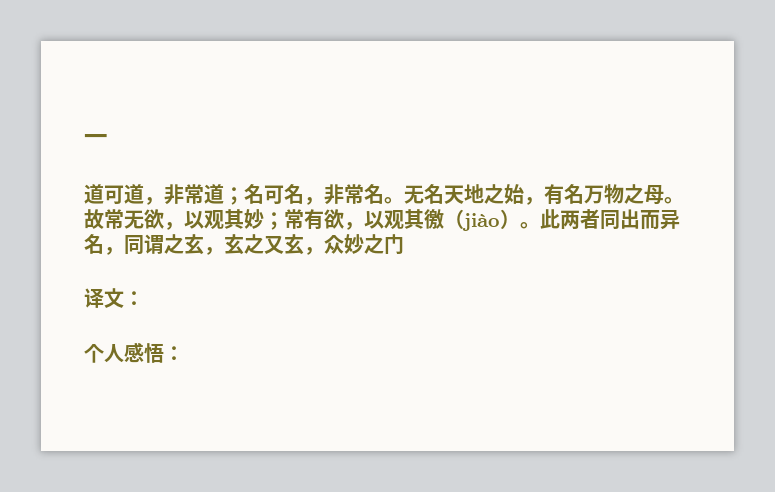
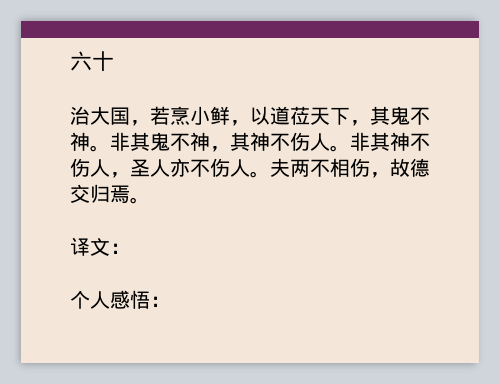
[84,134,108,145] [84,184,684,205] [84,209,680,231] [84,234,404,255] 一 // 道可道，非常道；名可名，非常名。无名天地之始，有名万物之母。故常无欲，以观其妙；常有欲，以观其徼（jiào）。此两者同出而异名，同谓之玄，玄之又玄，众妙之门 -> [70,51,114,71] [70,106,430,126] [70,132,430,152] [70,158,430,178] [70,184,150,204] 六十 // 治大国，若烹小鲜，以道莅天下，其鬼不神。非其鬼不神，其神不伤人。非其神不伤人，圣人亦不伤人。夫两不相伤，故德交归焉。

